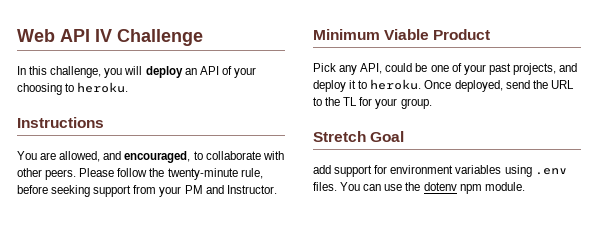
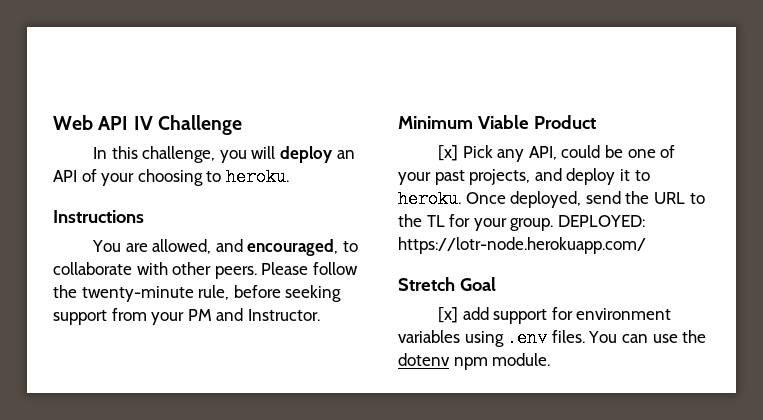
(491, 34) none -> [438,145,459,161] [x]
(432, 103) none -> [557,215,645,227] [398,237,646,254] DEPLOYED: https://lotr-node.herokuapp.com/
(405, 136) none -> [438,307,459,323] [x]

